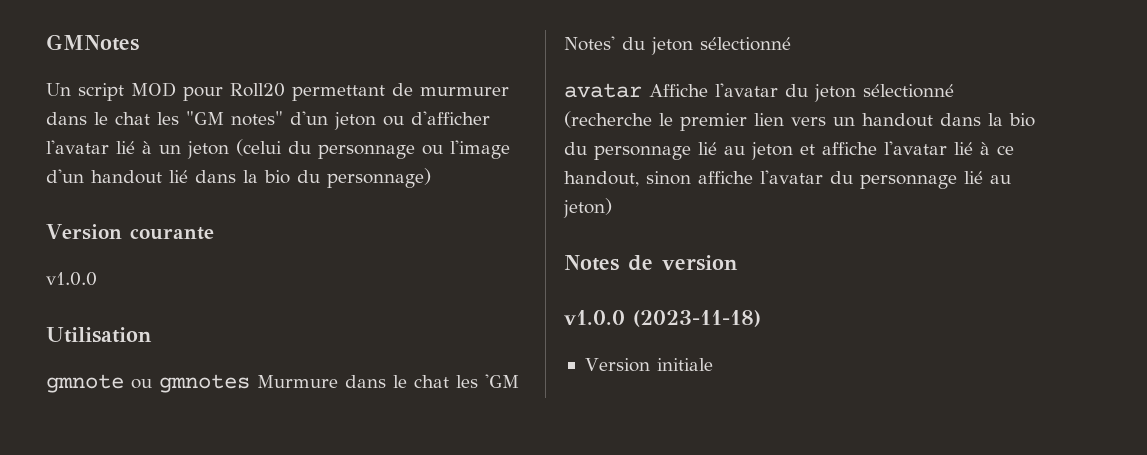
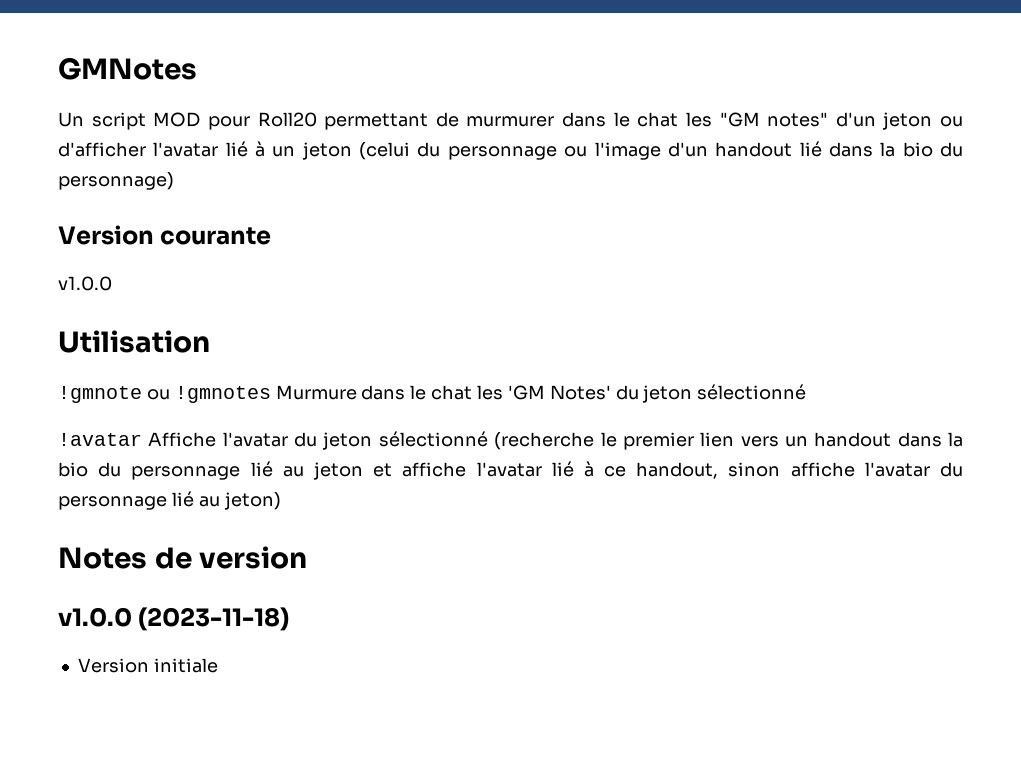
[46,374,250,393] gmnote ou gmnotes -> [58,386,271,403] !gmnote ou !gmnotes
[564,83,642,98] avatar -> [58,433,142,446] !avatar

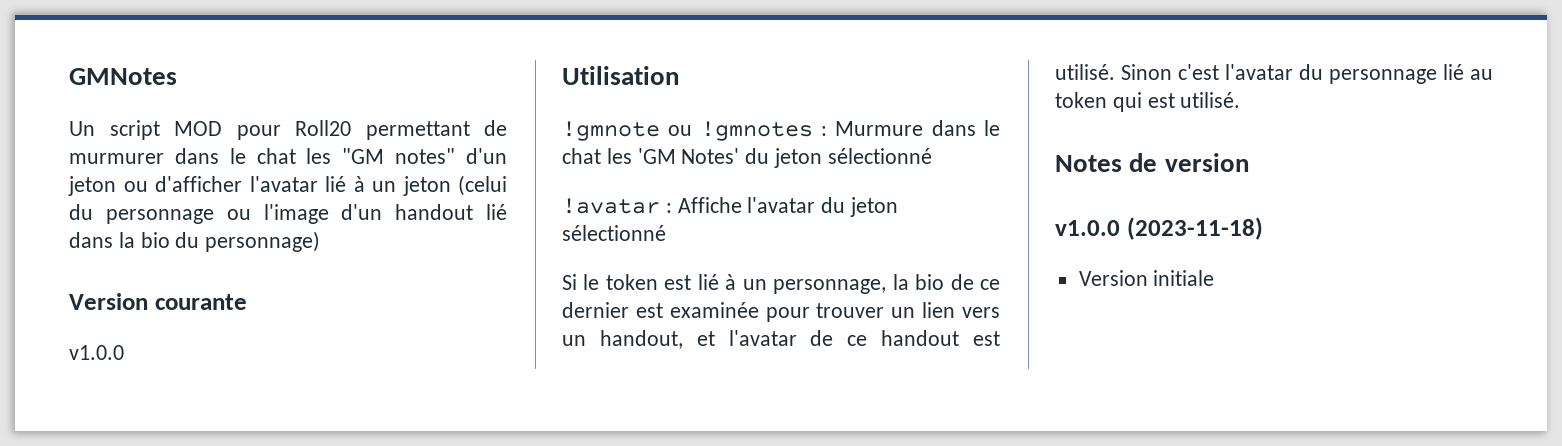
(271, 394) none -> [821,126,827,136] :
(142, 439) none -> [665,203,672,213] :
[494,432,964,450] [58,461,855,480] (recherche le premier lien vers un handout dans la bio du personnage lié au jeton et affiche l'avatar lié à ce handout, sinon affiche -> [562,274,1000,294] [562,302,1000,322] [562,330,1000,349] [1055,64,1219,80] // Si le token est lié à un personnage, la bio de ce dernier est examinée pour trouver un lien vers un handout, et l'avatar de ce handout est utilisé. Sinon c'est
[223,492,281,510] jeton) -> [1055,92,1241,112] token qui est utilisé.

